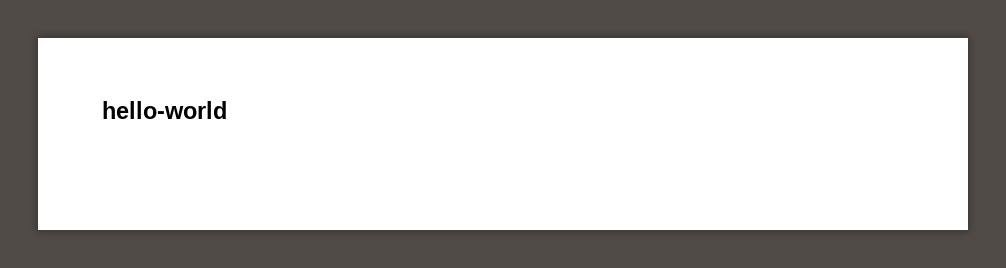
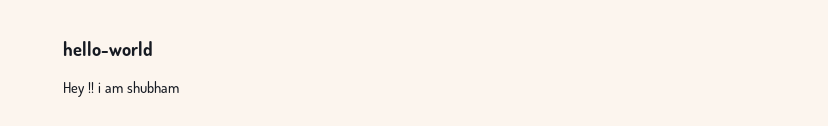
(227, 110) none -> [63,81,179,97] // Hey !! i am shubham

